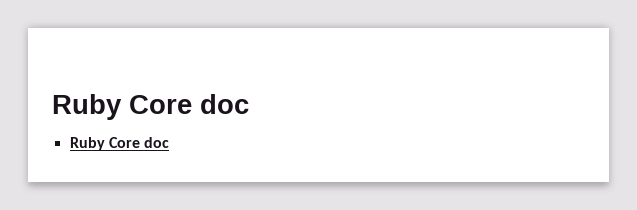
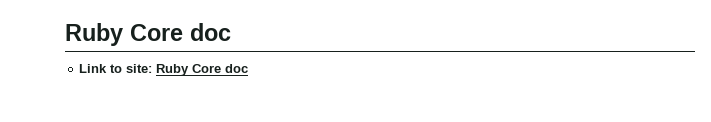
(249, 104) none -> [79,64,153,73] Link to site:

